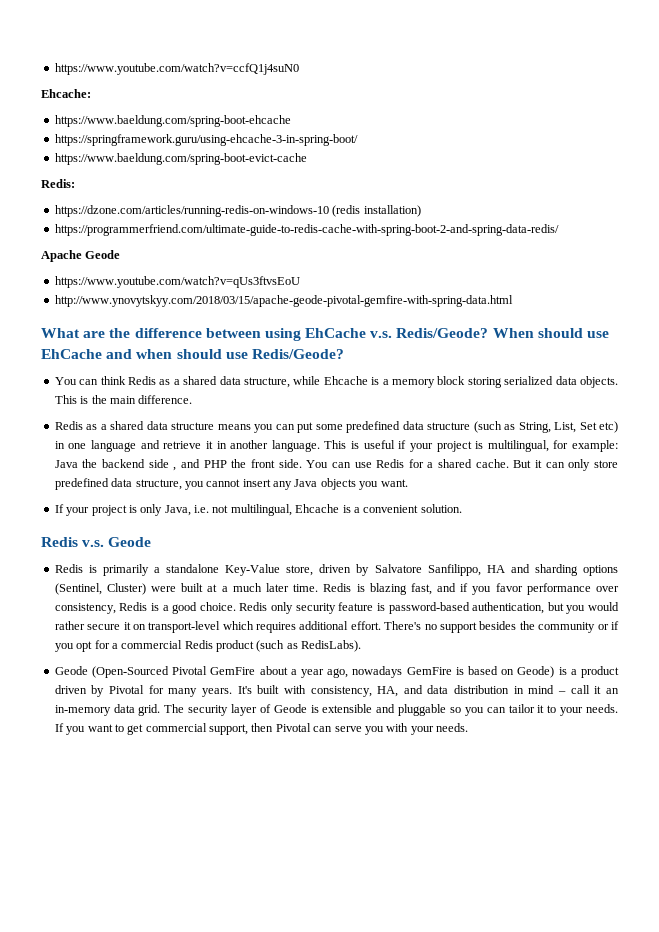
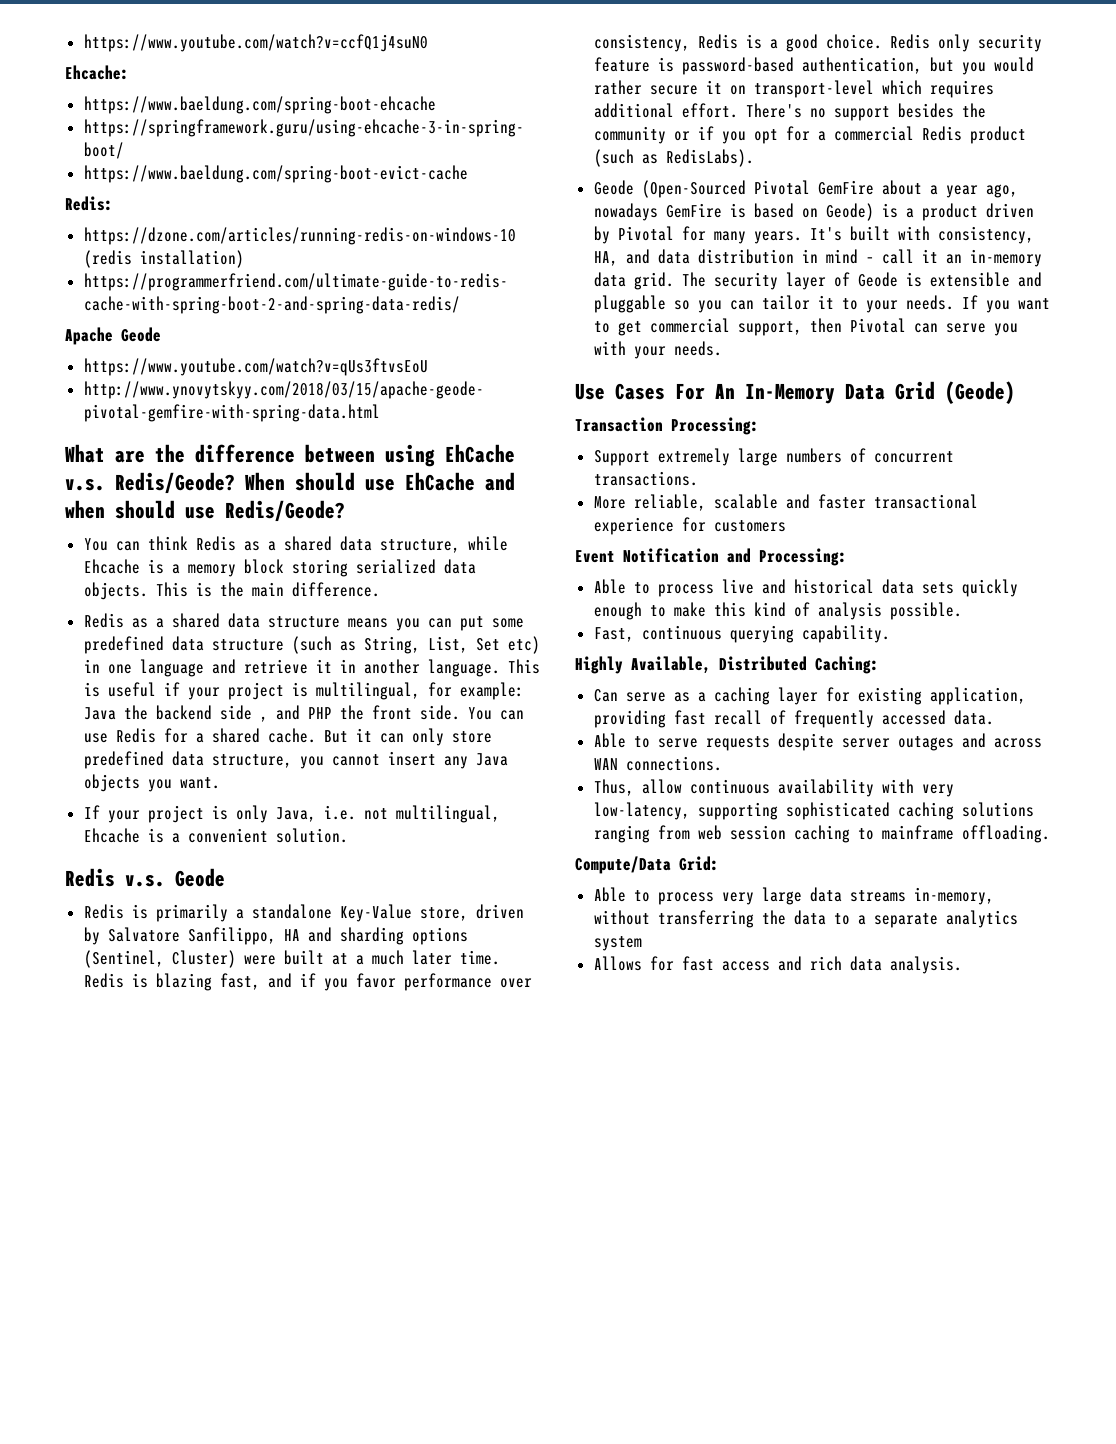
(468, 727) none -> [575,381,1015,404] [575,417,759,435] [593,448,954,466] [593,471,698,486] [593,494,978,511] [593,517,786,535] [575,548,847,566] [593,579,1018,597] [593,602,962,620] [593,625,890,643] [575,656,879,674] [593,687,1026,705] [593,710,994,728] [593,733,1042,751] [593,756,722,771] [593,779,954,797] [593,802,1034,820] [593,825,1050,843] [575,856,719,874] [593,887,994,905] [593,910,1018,928] [593,936,642,951] [593,956,962,974] // Use Cases For An In-Memory Data Grid (Geode) // Transaction Processing: // Support extremely large numbers of concurrent transactions. // More reliable, scalable and faster transactional experience for customers // Event Notification and Processing: // Able to process live and historical data sets quickly enough to make this kind of analysis possible. // Fast, continuous querying capability. // Highly Available, Distributed Caching: // Can serve as a caching layer for existing application, providing fast recall of frequently accessed data. // Able to serve requests despite server outages and across WAN connections. // Thus, allow continuous availability with very low-latency, supporting sophisticated caching solutions ranging from web session caching to mainframe offloading. // Compute/Data Grid: // Able to process very large data streams in-memory, without transferring the data to a separate analytics system // Allows for fast access and rich data analysis.

